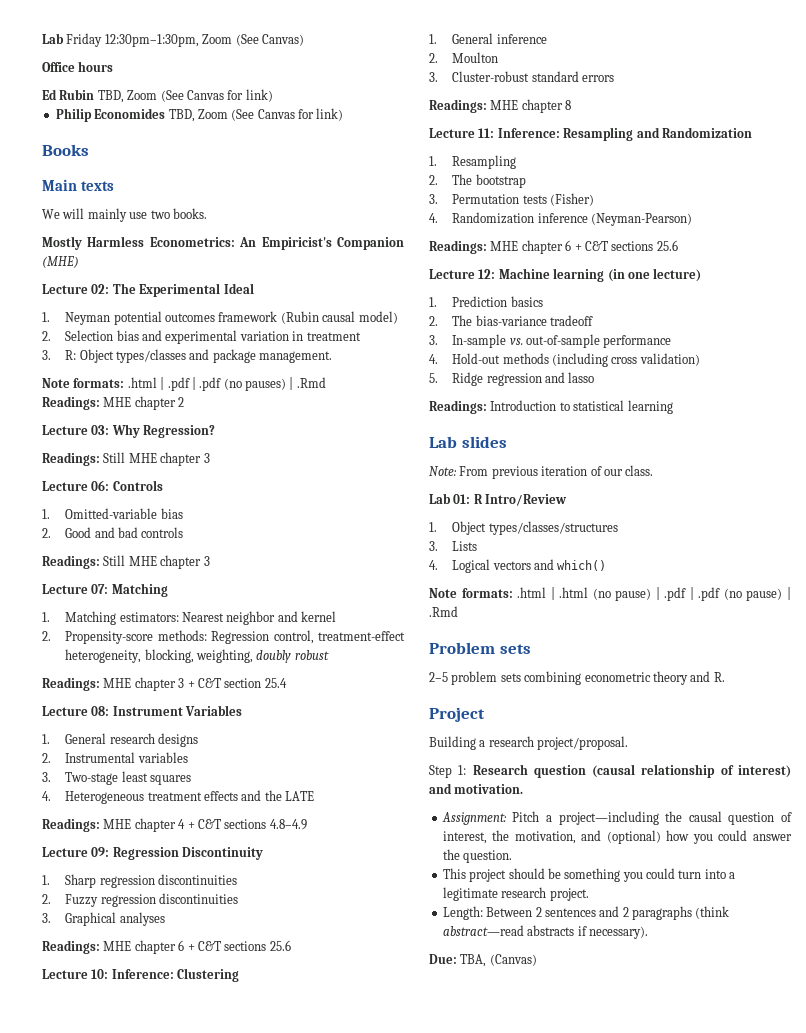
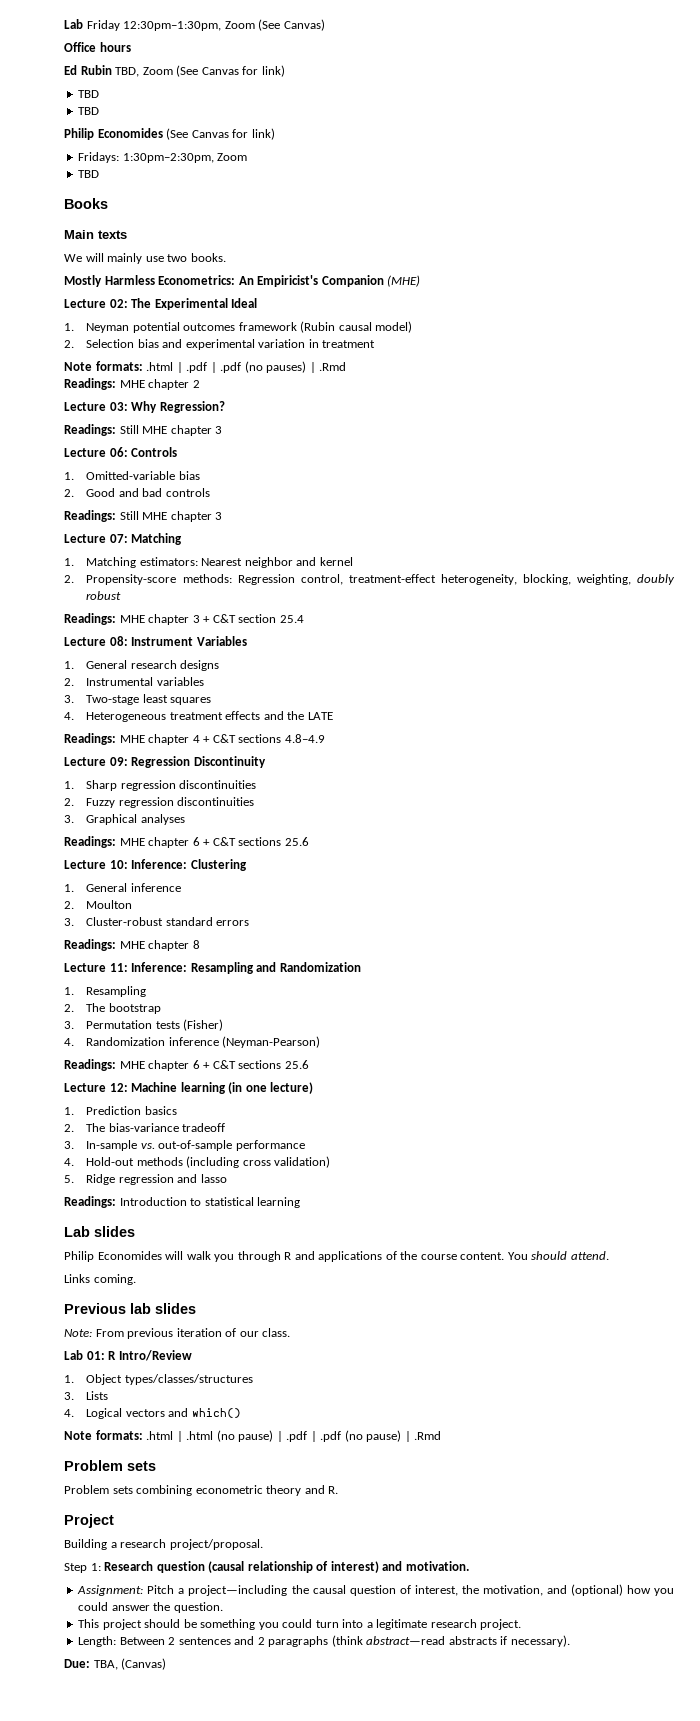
[55,108,344,122] // Philip Economides TBD, Zoom (See Canvas for link) -> [78,90,100,98] [78,107,100,115] [64,128,275,140] [78,152,248,163] [78,170,100,178] // TBD // TBD // Philip Economides (See Canvas for link) // Fridays: 1:30pm–2:30pm, Zoom // TBD
[42,349,333,363] // 3. R: Object types/classes and package management. -> (376, 344) none
(507, 442) none -> [64,1251,609,1262] [64,1274,136,1285] [64,1303,196,1314] // Philip Economides will walk you through R and applications of the course content. You should attend. // Links coming. // Previous lab slides
[429,671,498,685] 2–5 problem -> [64,1485,109,1494] Problem

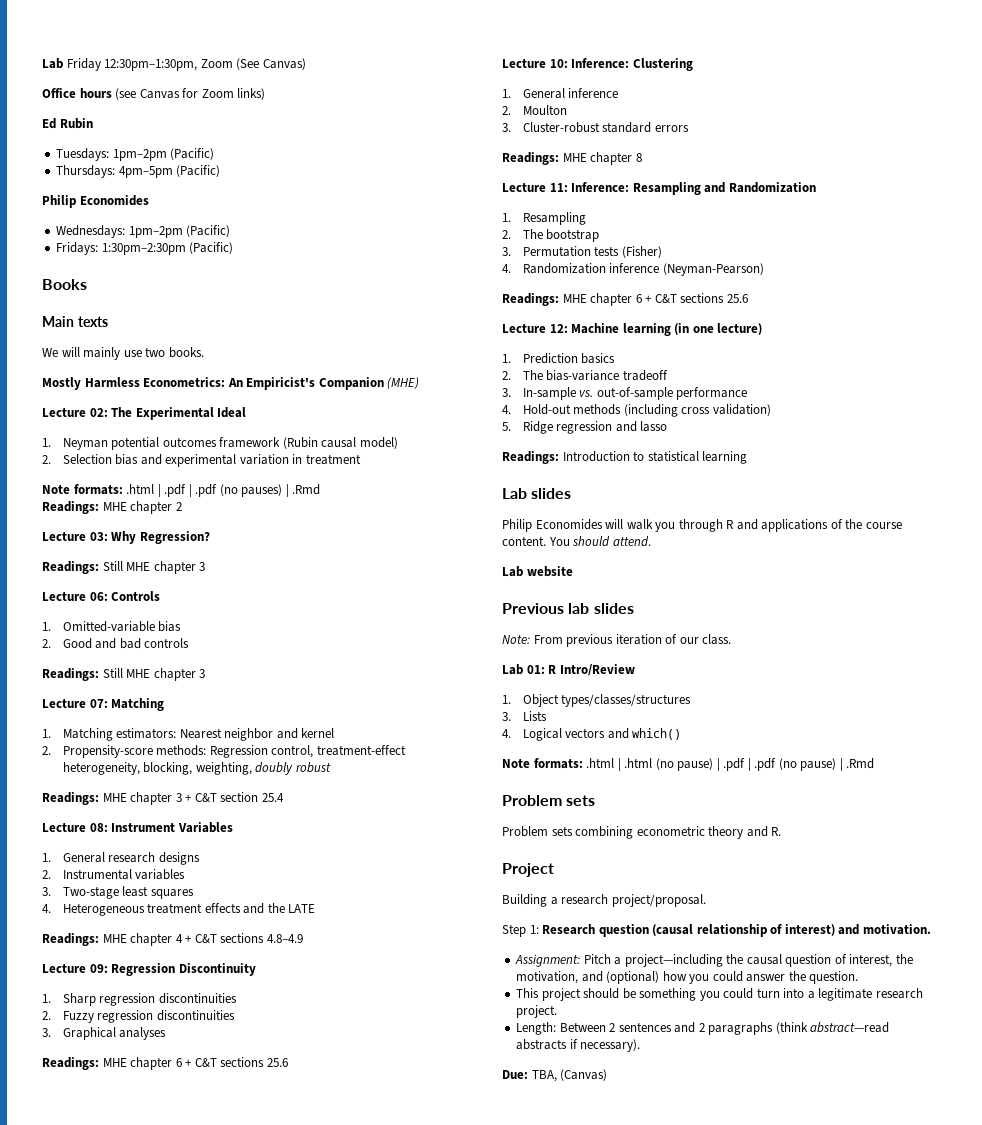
[64,65,285,77] [78,90,100,98] [78,107,100,115] [64,128,275,140] [78,152,248,163] [78,170,100,178] // Ed Rubin TBD, Zoom (See Canvas for link) // TBD // TBD // Philip Economides (See Canvas for link) // Fridays: 1:30pm–2:30pm, Zoom // TBD -> [115,88,266,100] [42,118,93,129] [56,148,215,161] [56,165,221,178] [42,195,149,208] [56,225,231,238] [56,242,234,255] (see Canvas for Zoom links) // Ed Rubin // Tuesdays: 1pm–2pm (Pacific) // Thursdays: 4pm–5pm (Pacific) // Philip Economides // Wednesdays: 1pm–2pm (Pacific) // Fridays: 1:30pm–2:30pm (Pacific)
[64,1274,136,1285] Links coming. -> [502,566,573,577] Lab website

